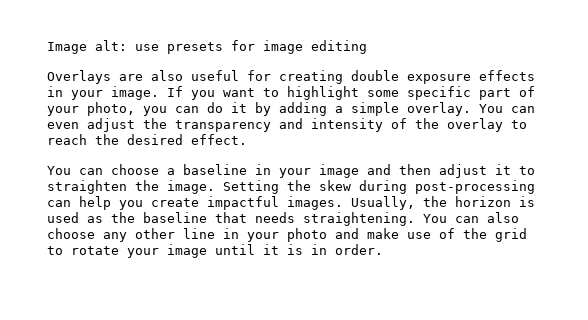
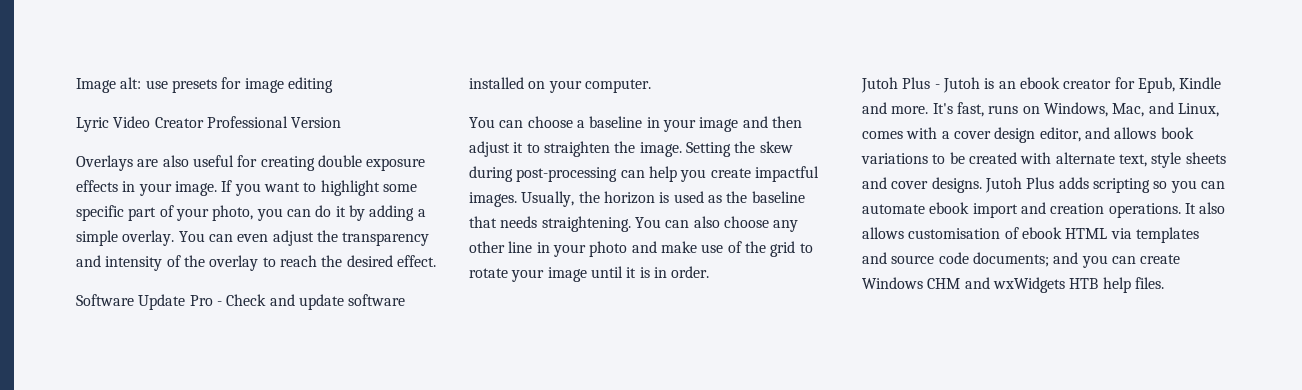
(367, 47) none -> [76,116,342,132] // Lyric Video Creator Professional Version
(247, 139) none -> [76,294,406,310] [469,77,651,93] // Software Update Pro - Check and update software installed on your computer.
(383, 249) none -> [861,77,1222,93] [862,102,1219,117] [862,127,1194,143] [861,152,1226,168] [862,177,1225,193] [862,202,1226,218] [862,227,1199,243] [862,252,1181,268] [862,277,1164,293] // Jutoh Plus - Jutoh is an ebook creator for Epub, Kindle and more. It's fast, runs on Windows, Mac, and Linux, comes with a cover design editor, and allows book variations to be created with alternate text, style sheets and cover designs. Jutoh Plus adds scripting so you can automate ebook import and creation operations. It also allows customisation of ebook HTML via templates and source code documents; and you can create Windows CHM and wxWidgets HTB help files.

